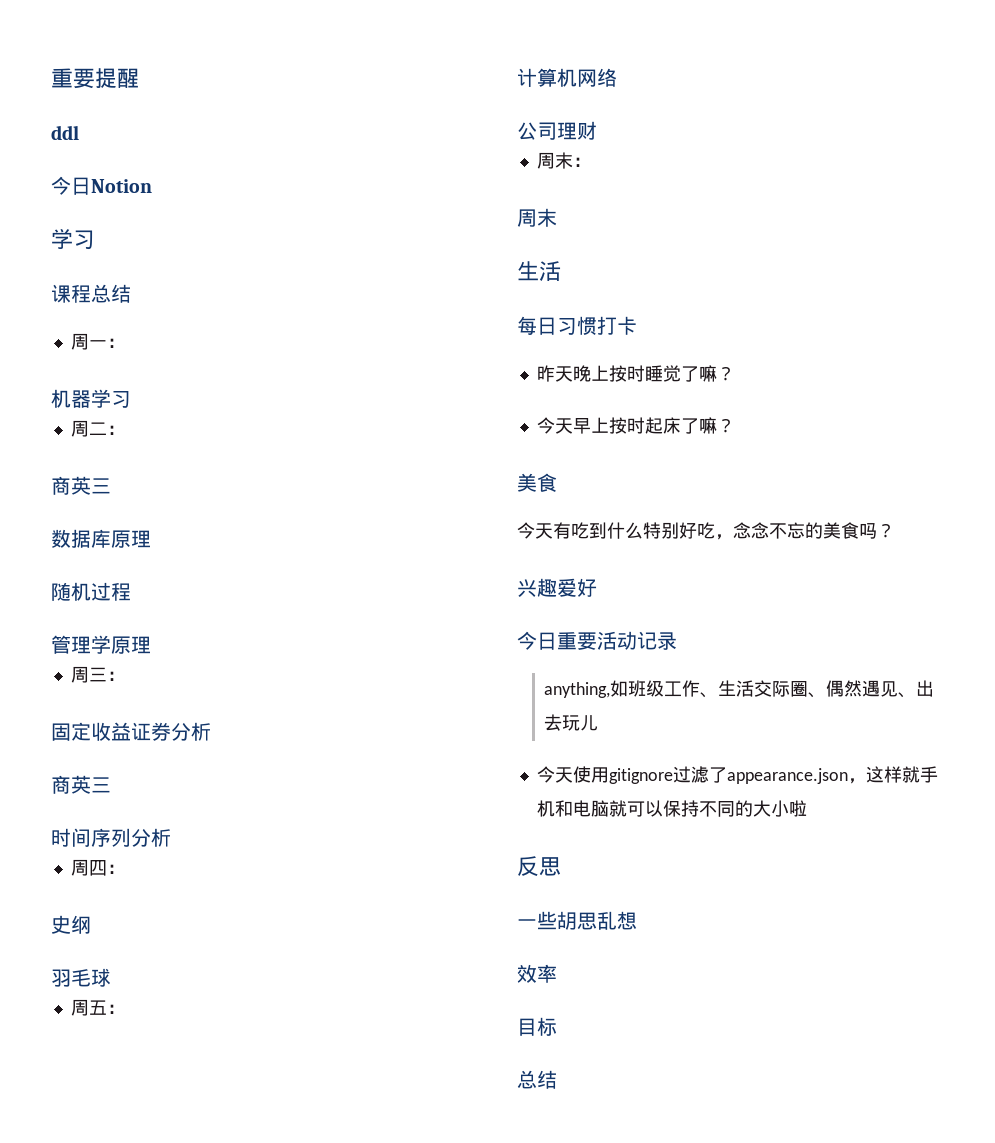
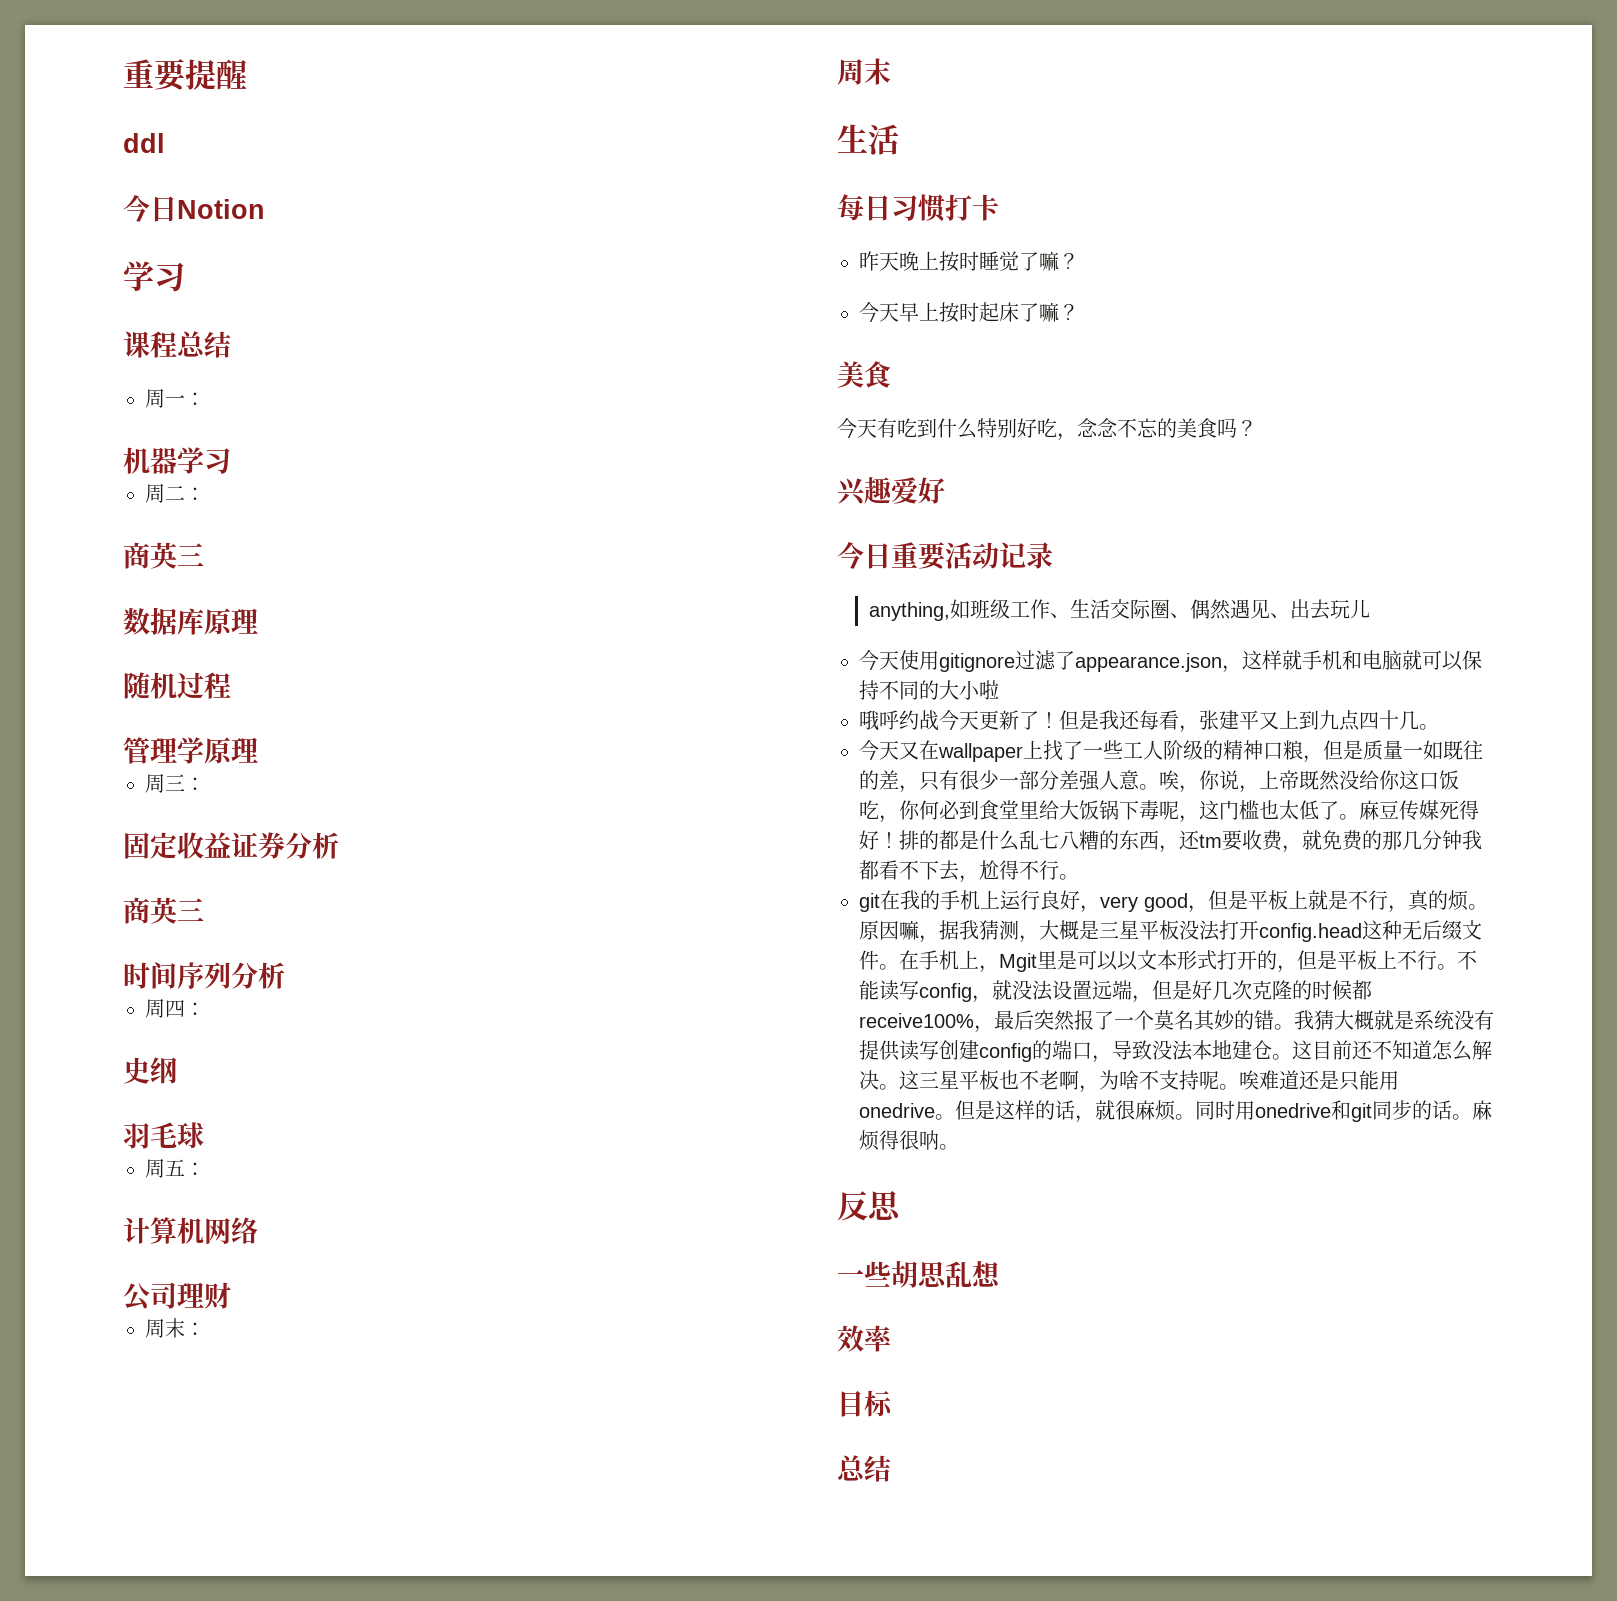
(807, 808) none -> [859,710,1439,733] [859,740,1483,763] [859,770,1459,793] [859,800,1479,823] [859,830,1482,853] [859,860,1079,883] [859,890,1488,913] [859,920,1482,943] [859,950,1477,973] [859,980,1372,1003] [859,1010,1494,1033] [859,1040,1492,1063] [859,1070,1399,1093] [859,1100,1492,1123] [859,1130,959,1151] // 哦呼约战今天更新了！但是我还每看，张建平又上到九点四十几。 // 今天又在wallpaper上找了一些工人阶级的精神口粮，但是质量一如既往的差，只有很少一部分差强人意。唉，你说，上帝既然没给你这口饭吃，你何必到食堂里给大饭锅下毒呢，这门槛也太低了。麻豆传媒死得好！排的都是什么乱七八糟的东西，还tm要收费，就免费的那几分钟我都看不下去，尬得不行。 // git在我的手机上运行良好，very good，但是平板上就是不行，真的烦。原因嘛，据我猜测，大概是三星平板没法打开config.head这种无后缀文件。在手机上，Mgit里是可以以文本形式打开的，但是平板上不行。不能读写config，就没法设置远端，但是好几次克隆的时候都receive100%，最后突然报了一个莫名其妙的错。我猜大概就是系统没有提供读写创建config的端口，导致没法本地建仓。这目前还不知道怎么解决。这三星平板也不老啊，为啥不支持呢。唉难道还是只能用onedrive。但是这样的话，就很麻烦。同时用onedrive和git同步的话。麻烦得很呐。

